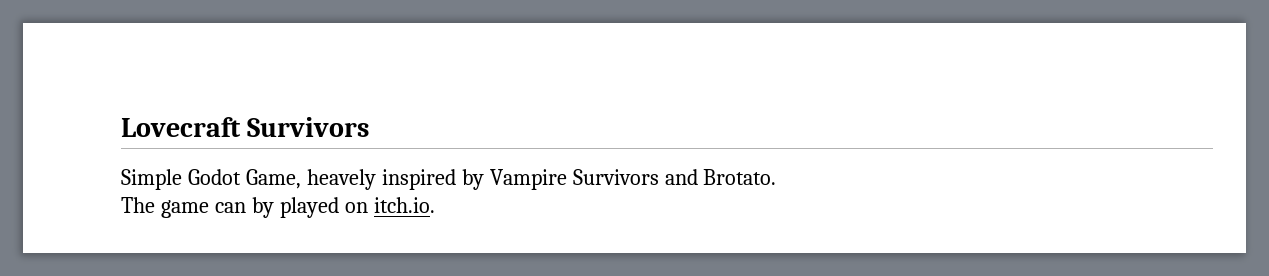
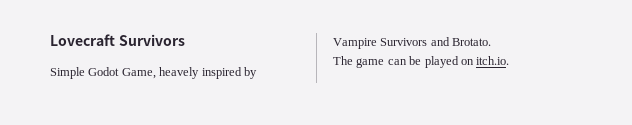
[251,197,274,218] by -> [409,56,422,65] be

